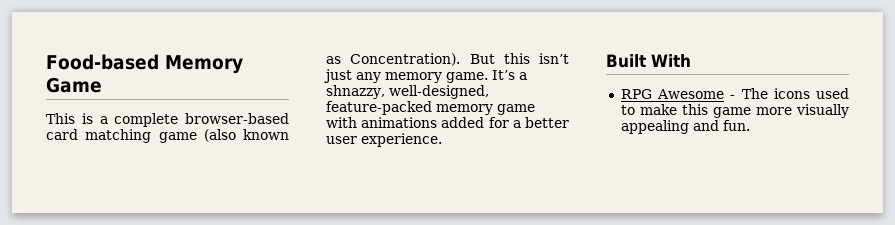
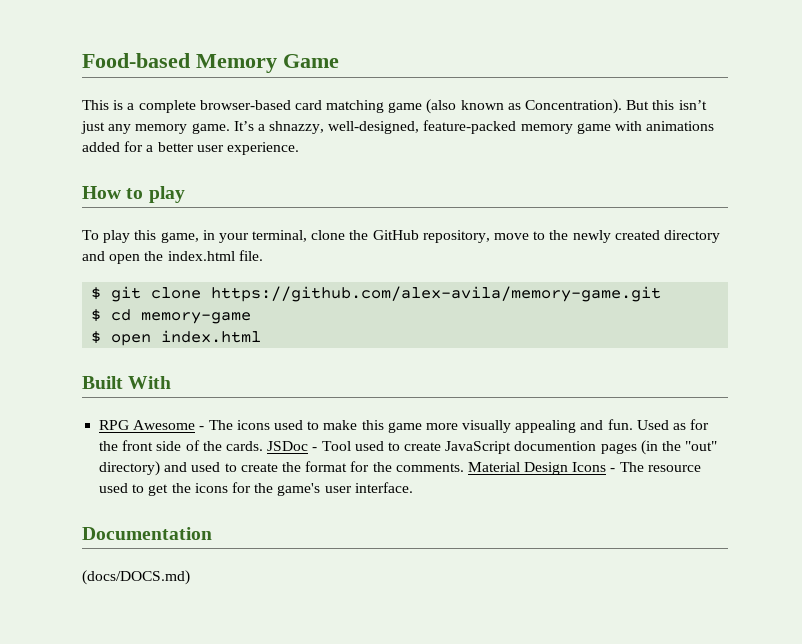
(442, 140) none -> [82,186,185,203] [82,230,720,243] [82,250,263,264] [91,286,662,302] [91,309,252,324] [91,330,262,346] // How to play // To play this game, in your terminal, clone the GitHub repository, move to the newly created directory and open the index.html file. // $ git clone https://github.com/alex-avila/memory-game.git // $ cd memory-game // $ open index.html
(750, 125) none -> [636,419,710,430] [99,440,718,455] [99,461,701,476] [99,482,413,496] [82,527,212,540] [82,570,190,585] Used as for the front side of the cards. JSDoc - Tool used to create JavaScript documention pages (in the "out" directory) and used to create the format for the comments. Material Design Icons - The resource used to get the icons for the game's user interface. // Documentation // (docs/DOCS.md)

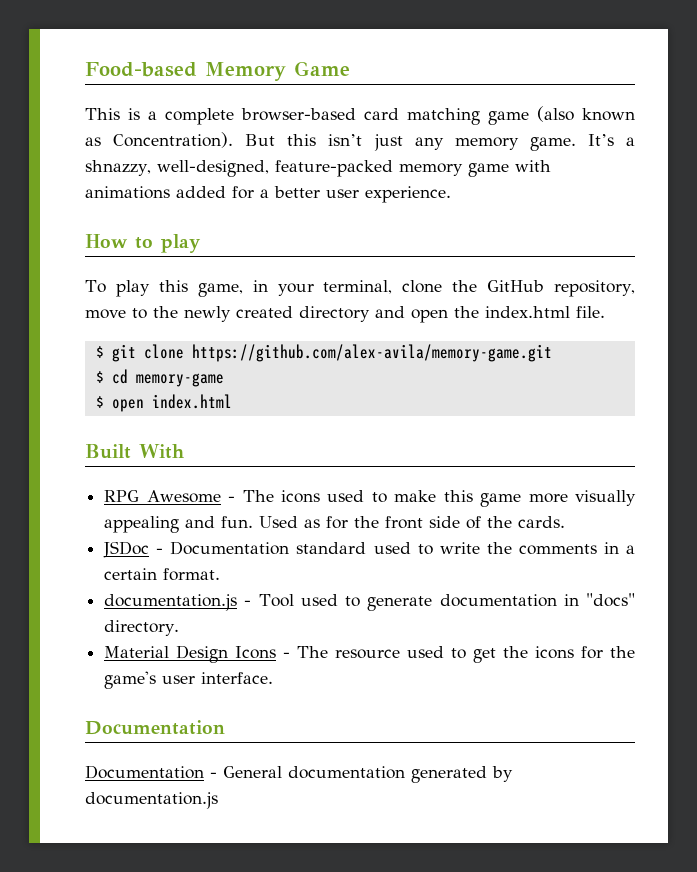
(263, 446) none -> (566, 522) //
[321,440,718,455] [99,461,464,476] Tool used to create JavaScript documention pages (in the "out" directory) and used to create the format for the comments. -> [170,541,635,555] [104,568,221,581] [104,593,635,611] [104,620,180,636] Documentation standard used to write the comments in a certain format. // documentation.js - Tool used to generate documentation in "docs" directory. //
[82,570,190,585] (docs/DOCS.md) -> [85,765,513,783] [85,792,218,809] Documentation - General documentation generated by documentation.js

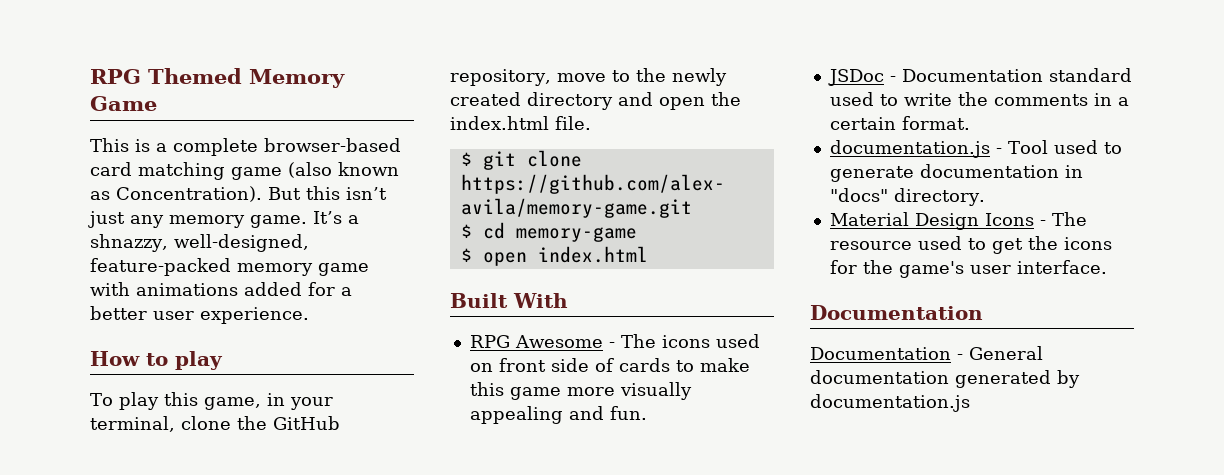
[85,62,197,77] Food-based -> [90,68,242,84] RPG Themed
(365, 496) none -> [469,358,670,372] on front side of cards
[259,516,566,529] Used as for the front side of the cards. -> (647, 413) none

